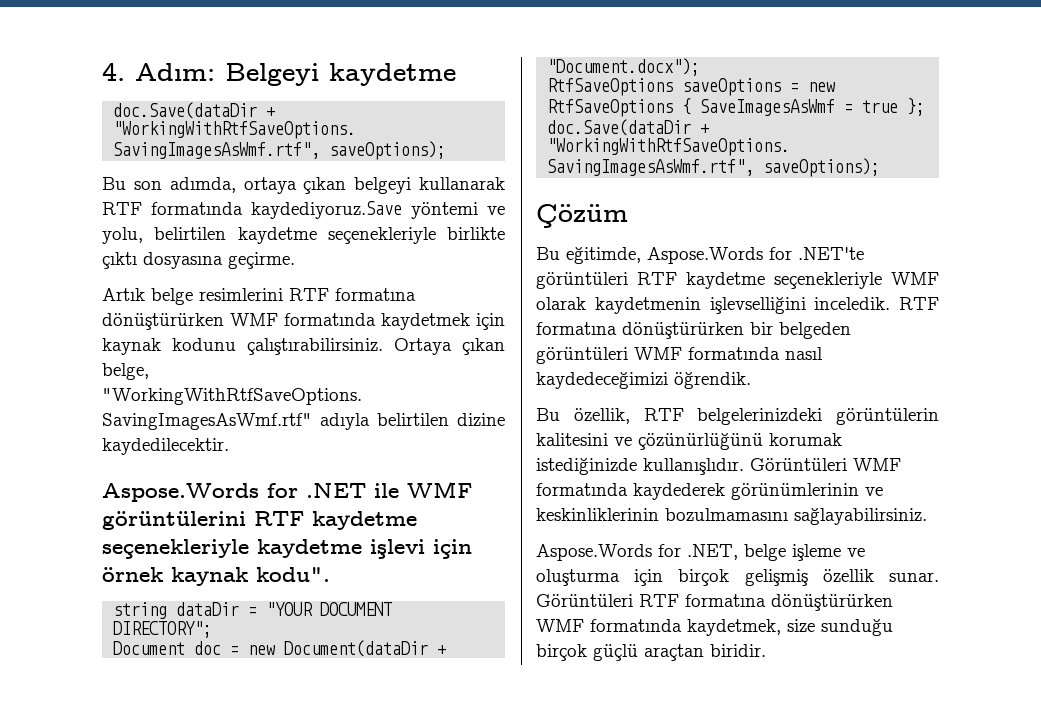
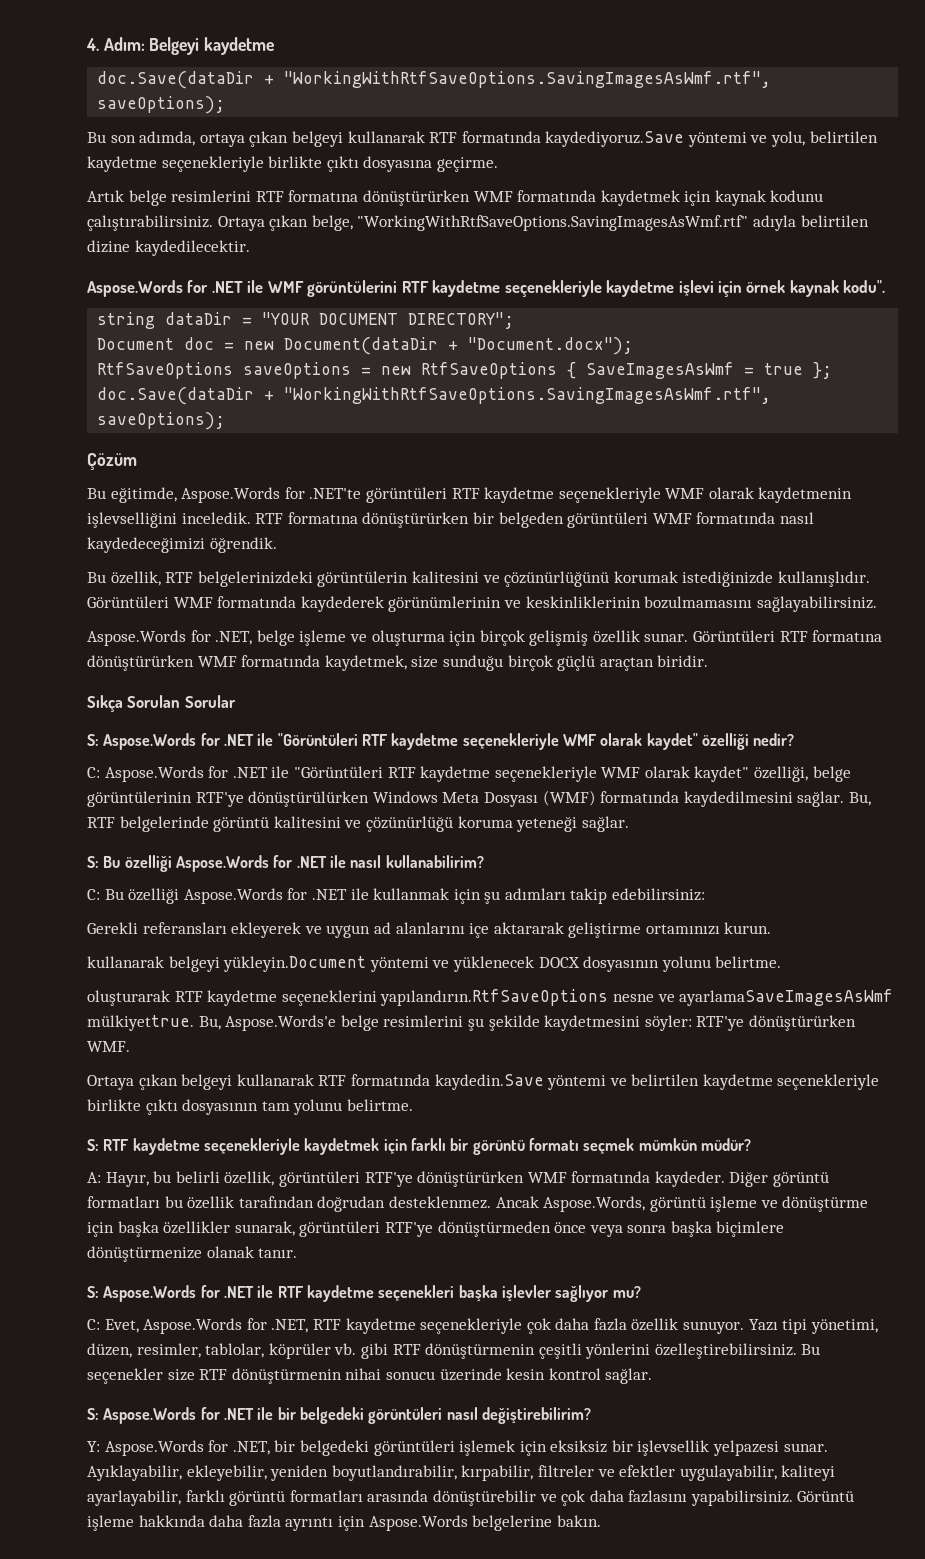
(766, 650) none -> [87,695,236,712] [87,733,795,750] [87,766,851,782] [87,790,871,807] [87,816,629,832] [87,855,484,872] [87,888,706,904] [87,922,772,938] [87,956,782,972] [87,989,894,1006] [87,1015,856,1031] [87,1041,130,1052] [87,1074,880,1090] [87,1099,413,1115] [87,1138,751,1155] [87,1171,830,1187] [87,1196,869,1212] [87,1221,785,1237] [87,1246,298,1262] [87,1285,641,1302] [87,1318,878,1334] [87,1343,821,1359] [87,1368,653,1384] [87,1407,591,1424] [87,1440,828,1456] [87,1465,836,1481] [87,1490,855,1506] [87,1515,601,1531] // Sıkça Sorulan Sorular // S: Aspose.Words for .NET ile "Görüntüleri RTF kaydetme seçenekleriyle WMF olarak kaydet" özelliği nedir? // C: Aspose.Words for .NET ile "Görüntüleri RTF kaydetme seçenekleriyle WMF olarak kaydet" özelliği, belge görüntülerinin RTF'ye dönüştürülürken Windows Meta Dosyası (WMF) formatında kaydedilmesini sağlar. Bu, RTF belgelerinde görüntü kalitesini ve çözünürlüğü koruma yeteneği sağlar. // S: Bu özelliği Aspose.Words for .NET ile nasıl kullanabilirim? // C: Bu özelliği Aspose.Words for .NET ile kullanmak için şu adımları takip edebilirsiniz: // Gerekli referansları ekleyerek ve uygun ad alanlarını içe aktararak geliştirme ortamınızı kurun. // kullanarak belgeyi yükleyin.Document yöntemi ve yüklenecek DOCX dosyasının yolunu belirtme. // oluşturarak RTF kaydetme seçeneklerini yapılandırın.RtfSaveOptions nesne ve ayarlamaSaveImagesAsWmf mülkiyettrue. Bu, Aspose.Words'e belge resimlerini şu şekilde kaydetmesini söyler: RTF'ye dönüştürürken WMF. // Ortaya çıkan belgeyi kullanarak RTF formatında kaydedin.Save yöntemi ve belirtilen kaydetme seçenekleriyle birlikte çıktı dosyasının tam yolunu belirtme. // S: RTF kaydetme seçenekleriyle kaydetmek için farklı bir görüntü formatı seçmek mümkün müdür? // A: Hayır, bu belirli özellik, görüntüleri RTF'ye dönüştürürken WMF formatında kaydeder. Diğer görüntü formatları bu özellik tarafından doğrudan desteklenmez. Ancak Aspose.Words, görüntü işleme ve dönüştürme için başka özellikler sunarak, görüntüleri RTF'ye dönüştürmeden önce veya sonra başka biçimlere dönüştürmenize olanak tanır. // S: Aspose.Words for .NET ile RTF kaydetme seçenekleri başka işlevler sağlıyor mu? // C: Evet, Aspose.Words for .NET, RTF kaydetme seçenekleriyle çok daha fazla özellik sunuyor. Yazı tipi yönetimi, düzen, resimler, tablolar, köprüler vb. gibi RTF dönüştürmenin çeşitli yönlerini özelleştirebilirsiniz. Bu seçenekler size RTF dönüştürmenin nihai sonucu üzerinde kesin kontrol sağlar. // S: Aspose.Words for .NET ile bir belgedeki görüntüleri nasıl değiştirebilirim? // Y: Aspose.Words for .NET, bir belgedeki görüntüleri işlemek için eksiksiz bir işlevsellik yelpazesi sunar. Ayıklayabilir, ekleyebilir, yeniden boyutlandırabilir, kırpabilir, filtreler ve efektler uygulayabilir, kaliteyi ayarlayabilir, farklı görüntü formatları arasında dönüştürebilir ve çok daha fazlasını yapabilirsiniz. Görüntü işleme hakkında daha fazla ayrıntı için Aspose.Words belgelerine bakın.

